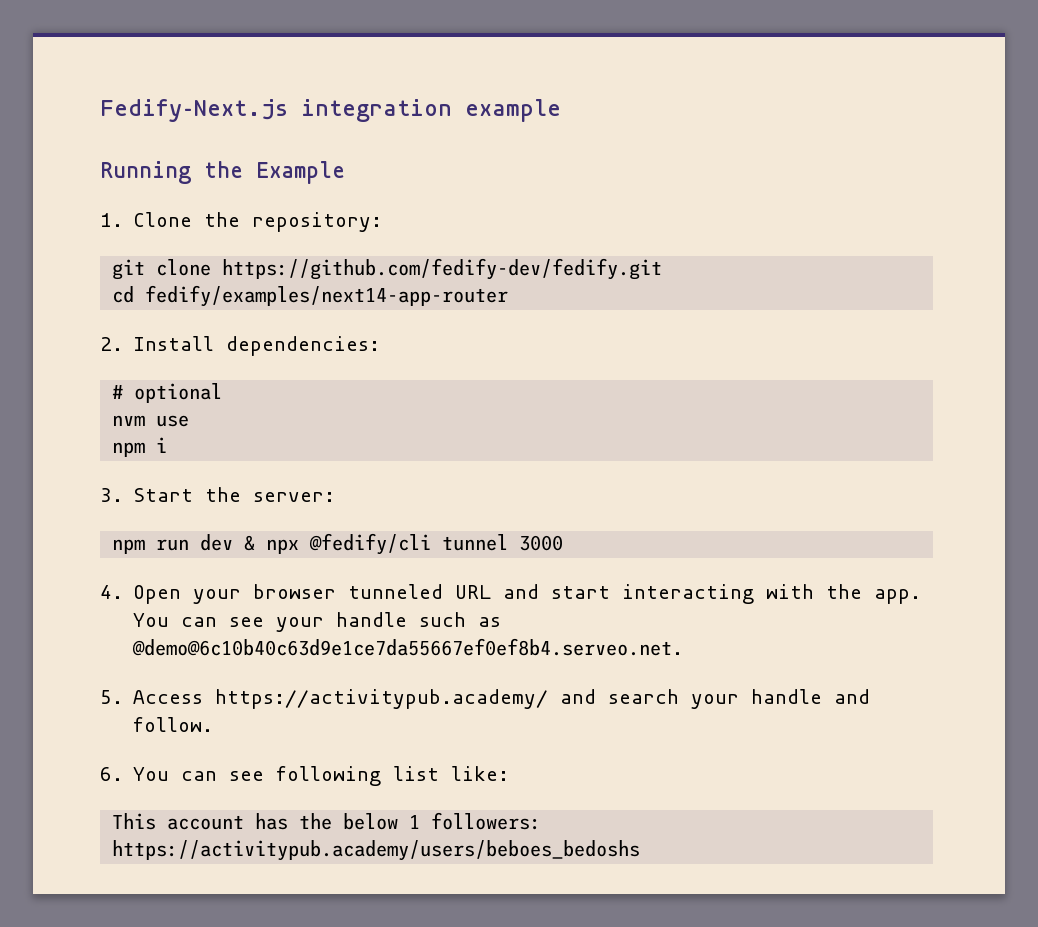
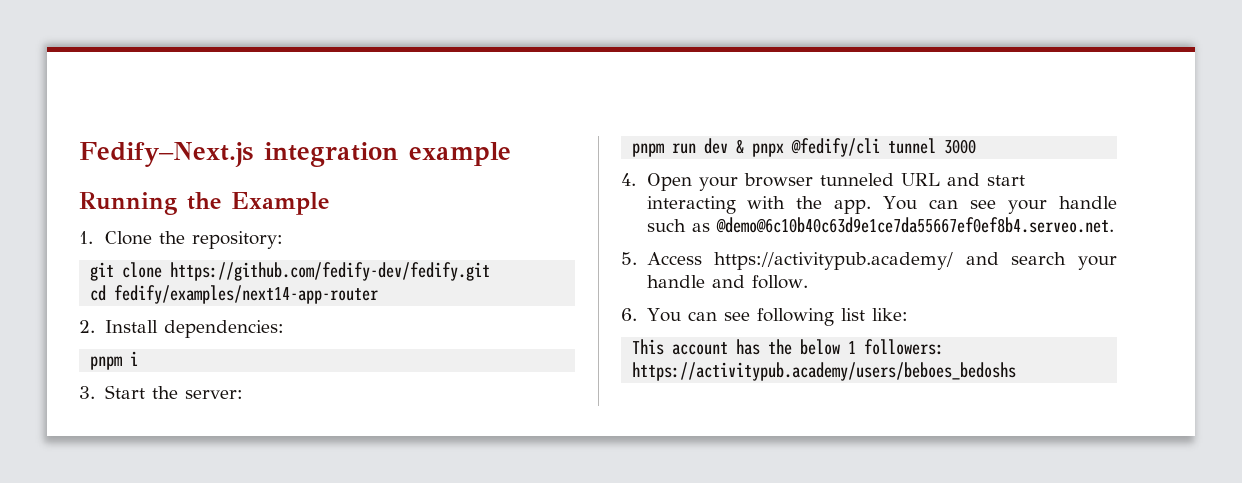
[112,383,223,403] [112,415,190,427] [112,442,146,457] # optional // nvm use // npm -> [90,356,123,370] pnpm
[112,539,146,554] npm -> [632,143,665,157] pnpm
[266,539,300,554] npx -> [752,143,785,157] pnpx

